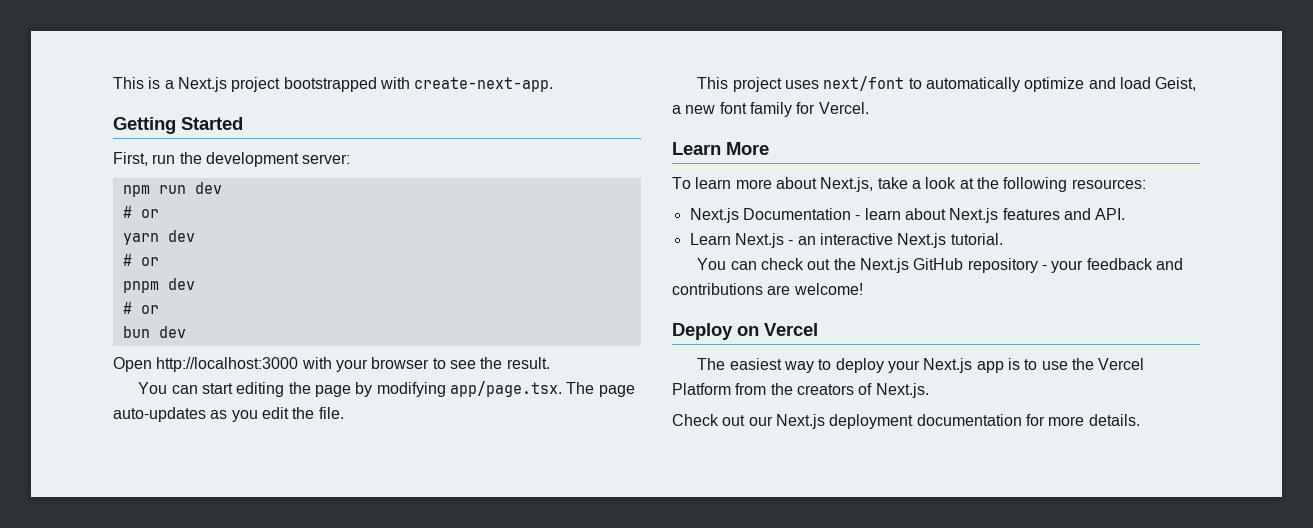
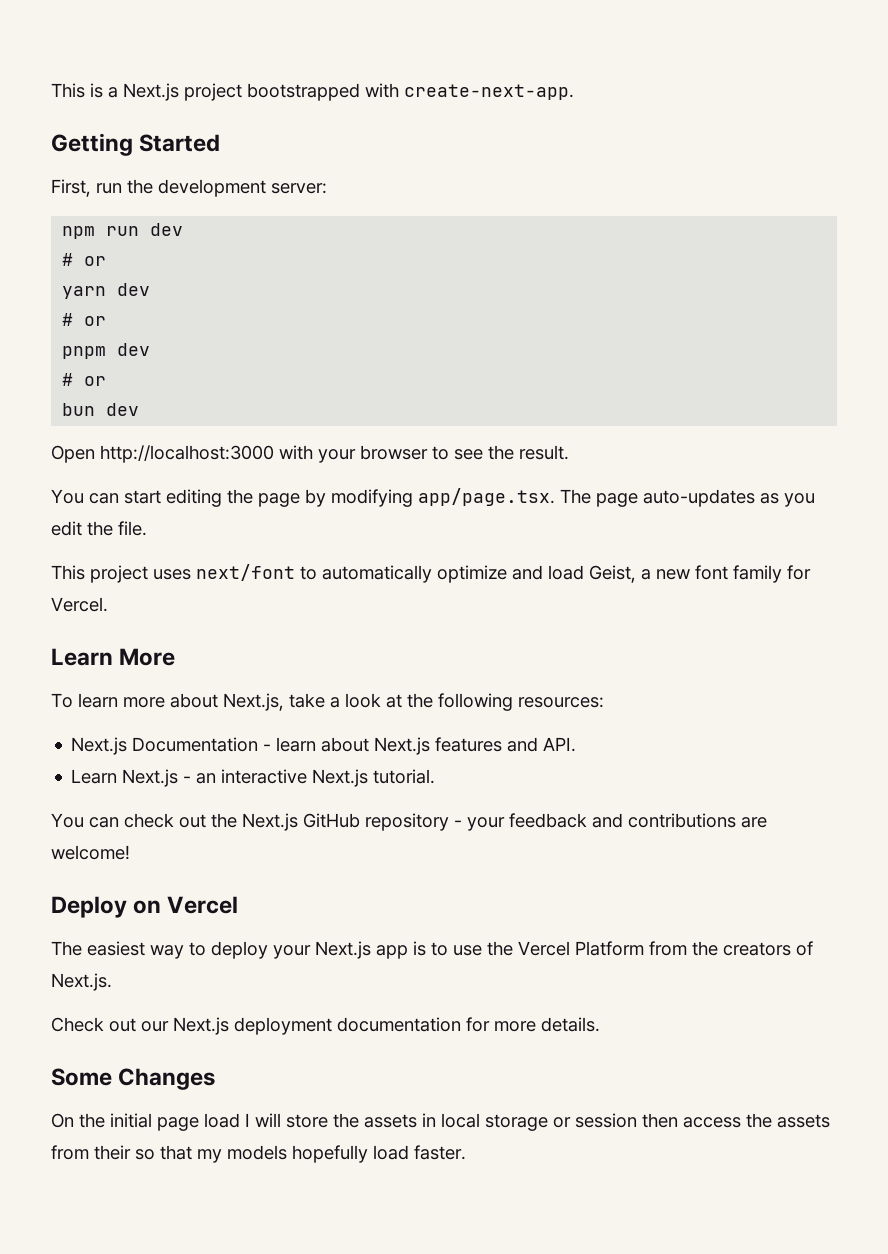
(1140, 420) none -> [51,1068,216,1090] [51,1113,830,1131] [51,1145,466,1163] // Some Changes // On the initial page load I will store the assets in local storage or session then access the assets from their so that my models hopefully load faster.

